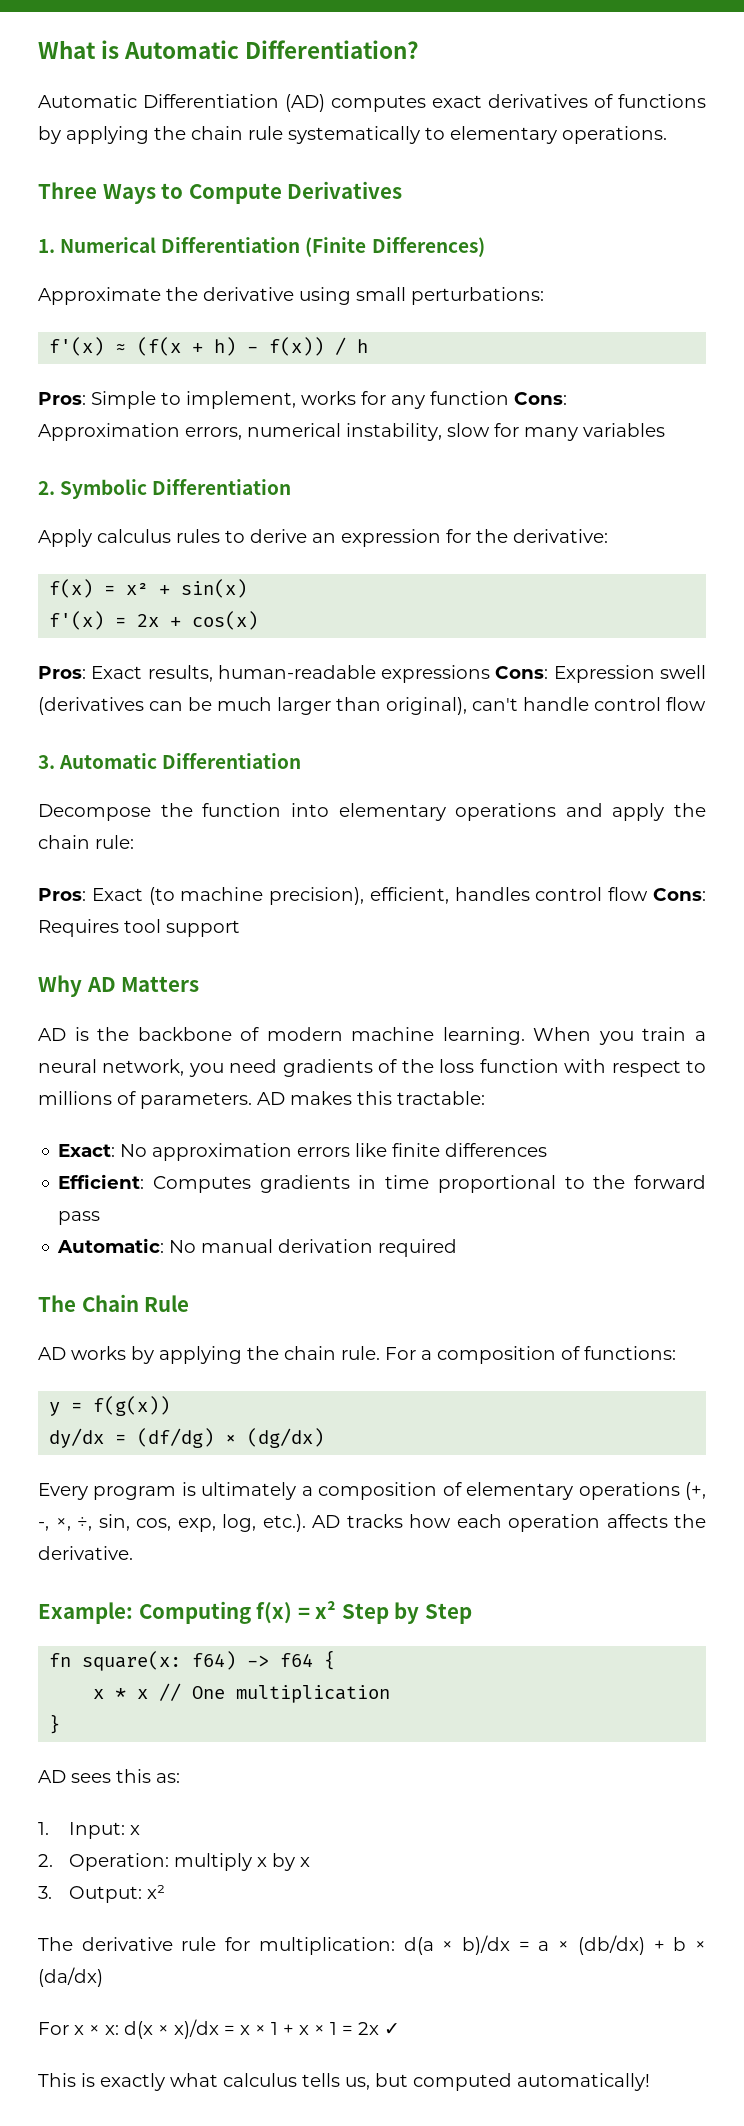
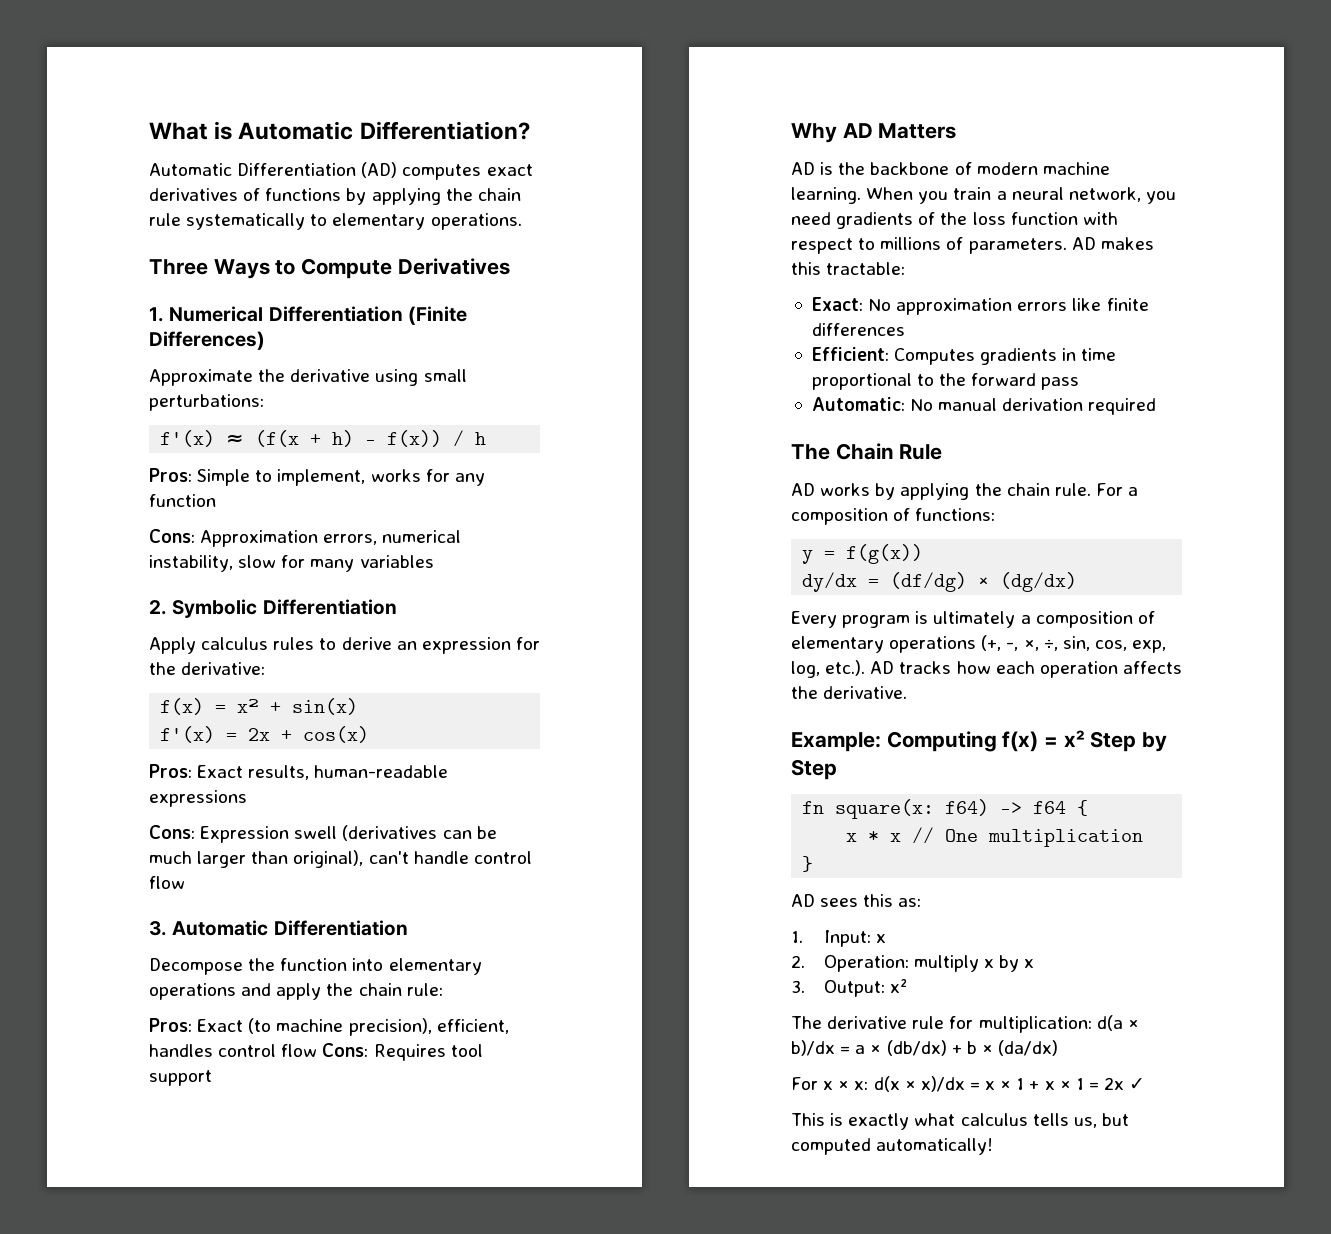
(509, 398) none -> (216, 500) //
(491, 674) none -> (247, 798) //

